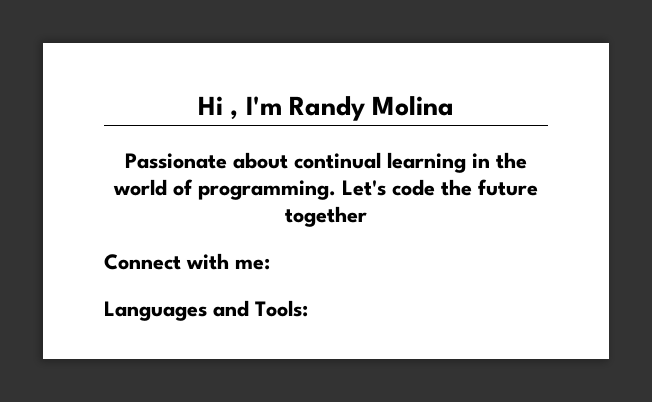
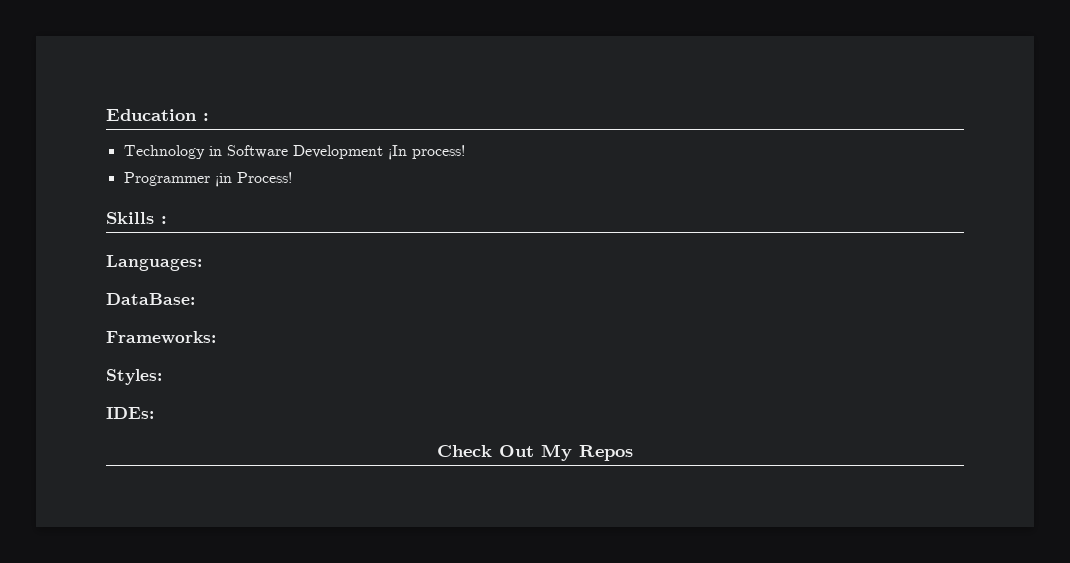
[197,96,455,121] [125,152,527,173] [113,179,538,200] [285,206,367,227] [104,253,270,270] [104,300,308,321] Hi , I'm Randy Molina // Passionate about continual learning in the world of programming. Let's code the future together // Connect with me: // Languages and Tools: -> [106,109,209,121] [123,145,465,160] [123,172,292,187] [106,212,167,224] [106,255,202,271] [106,293,195,305] [106,331,216,344] [106,369,162,385] [106,407,154,419] [437,444,633,461] Education : // Technology in Software Development ¡In process! // Programmer ¡in Process! // Skills : // Languages: // DataBase: // Frameworks: // Styles: // IDEs: // Check Out My Repos

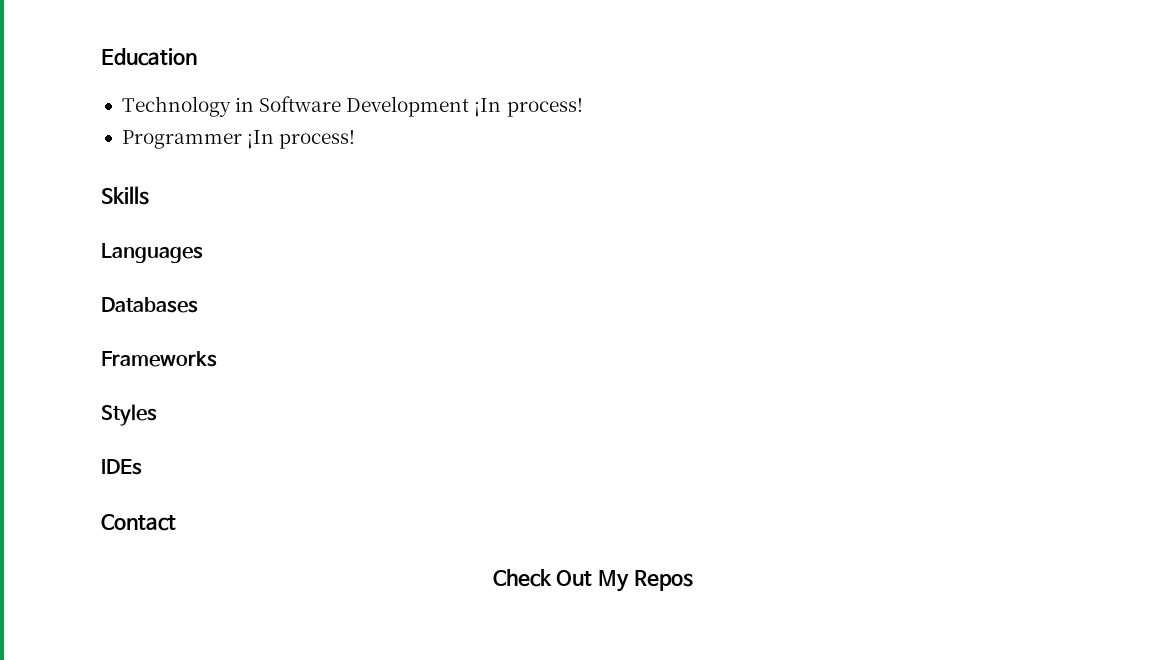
[203,113,209,121] : -> (197, 57) none
[214,172,292,187] ¡in Process! -> [247,130,356,149] ¡In process!
[161,216,167,224] [106,255,202,271] [106,293,195,305] [106,331,216,344] [106,369,162,385] [106,407,154,419] : // Languages: // DataBase: // Frameworks: // Styles: // IDEs: -> [101,243,203,263] [101,297,198,313] [101,351,217,367] [101,404,157,426] [101,459,142,475] [101,514,176,531] // Languages // Databases // Frameworks // Styles // IDEs // Contact

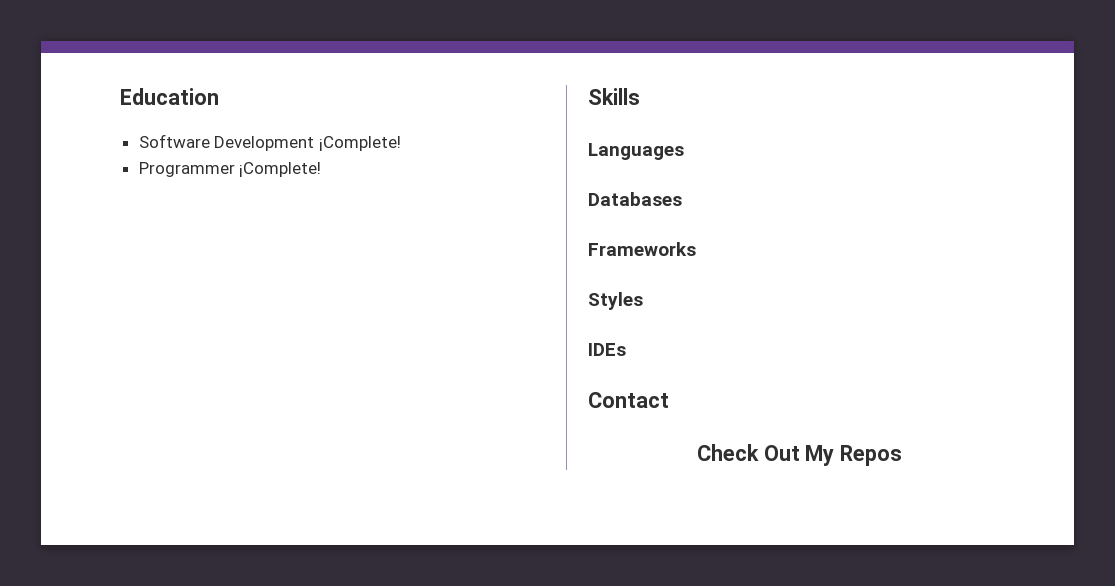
[121,96,583,117] Technology in Software Development ¡In process! -> [138,134,401,151] Software Development ¡Complete!
[247,130,356,149] ¡In process! -> [239,162,322,177] ¡Complete!

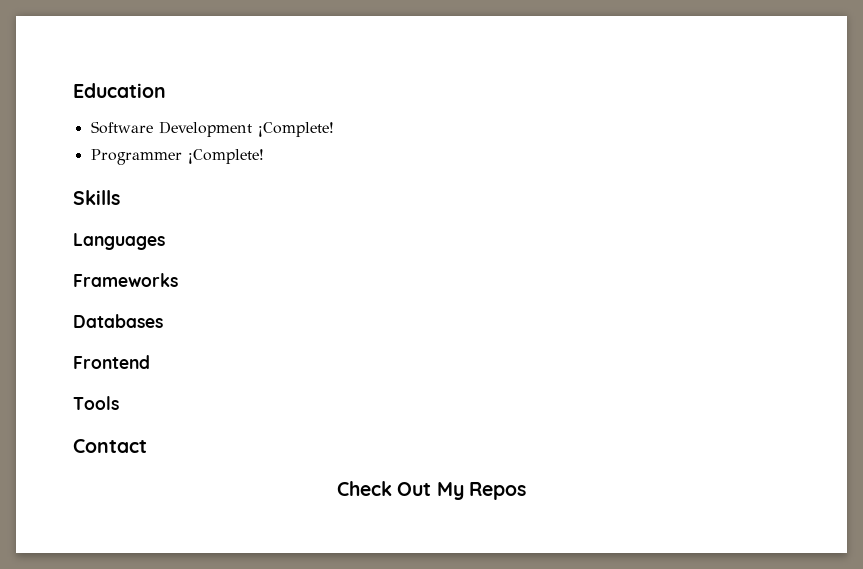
(684, 151) none -> [73,273,178,287] // Frameworks
[588,242,696,256] [588,292,643,310] [588,343,626,356] Frameworks // Styles // IDEs -> [73,355,150,369] [73,396,119,410] Frontend // Tools

